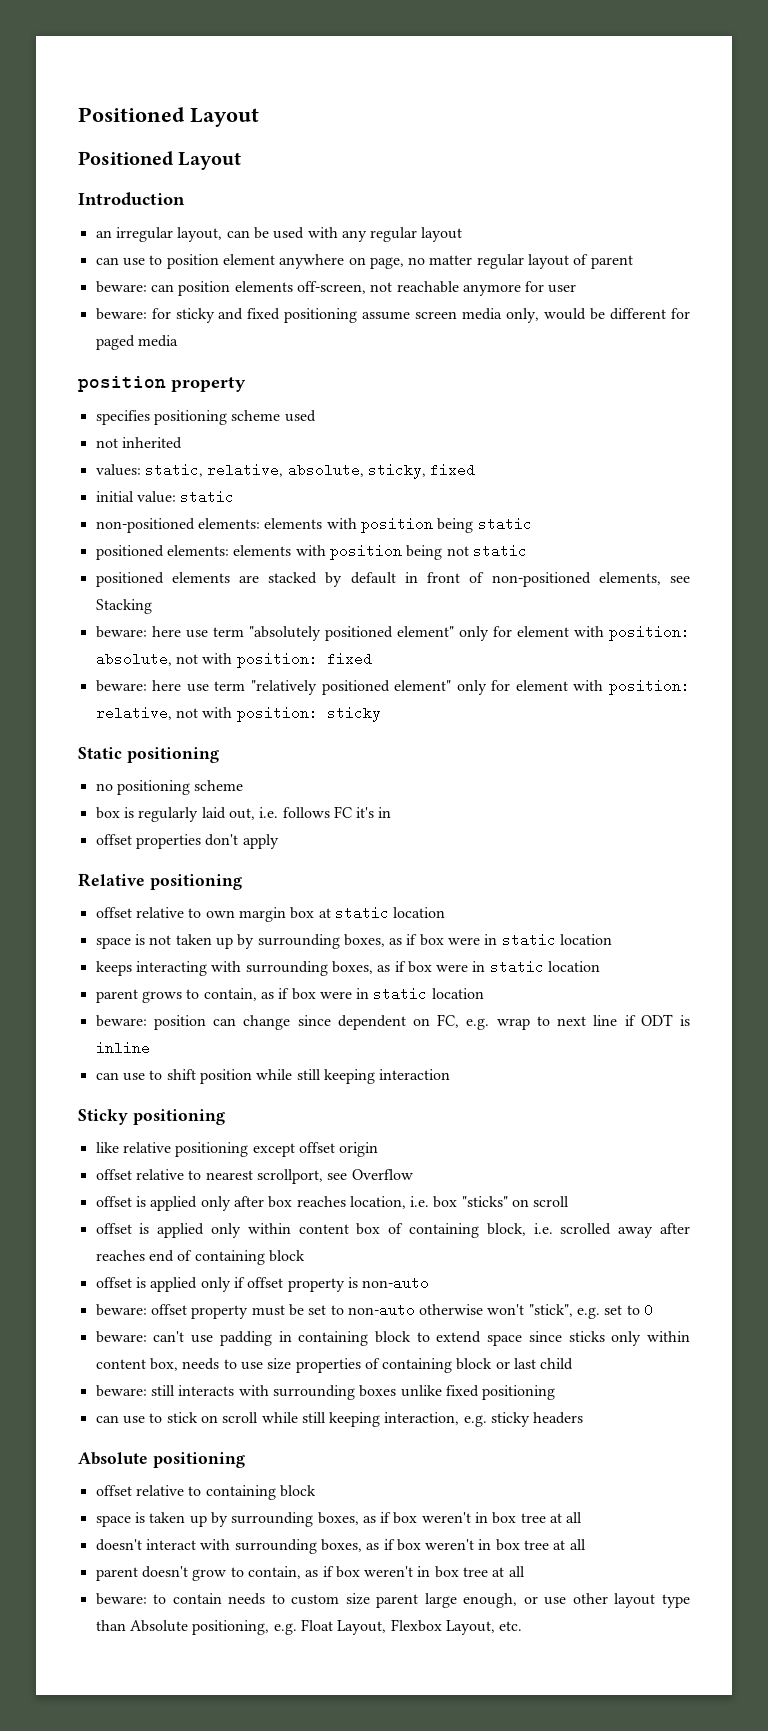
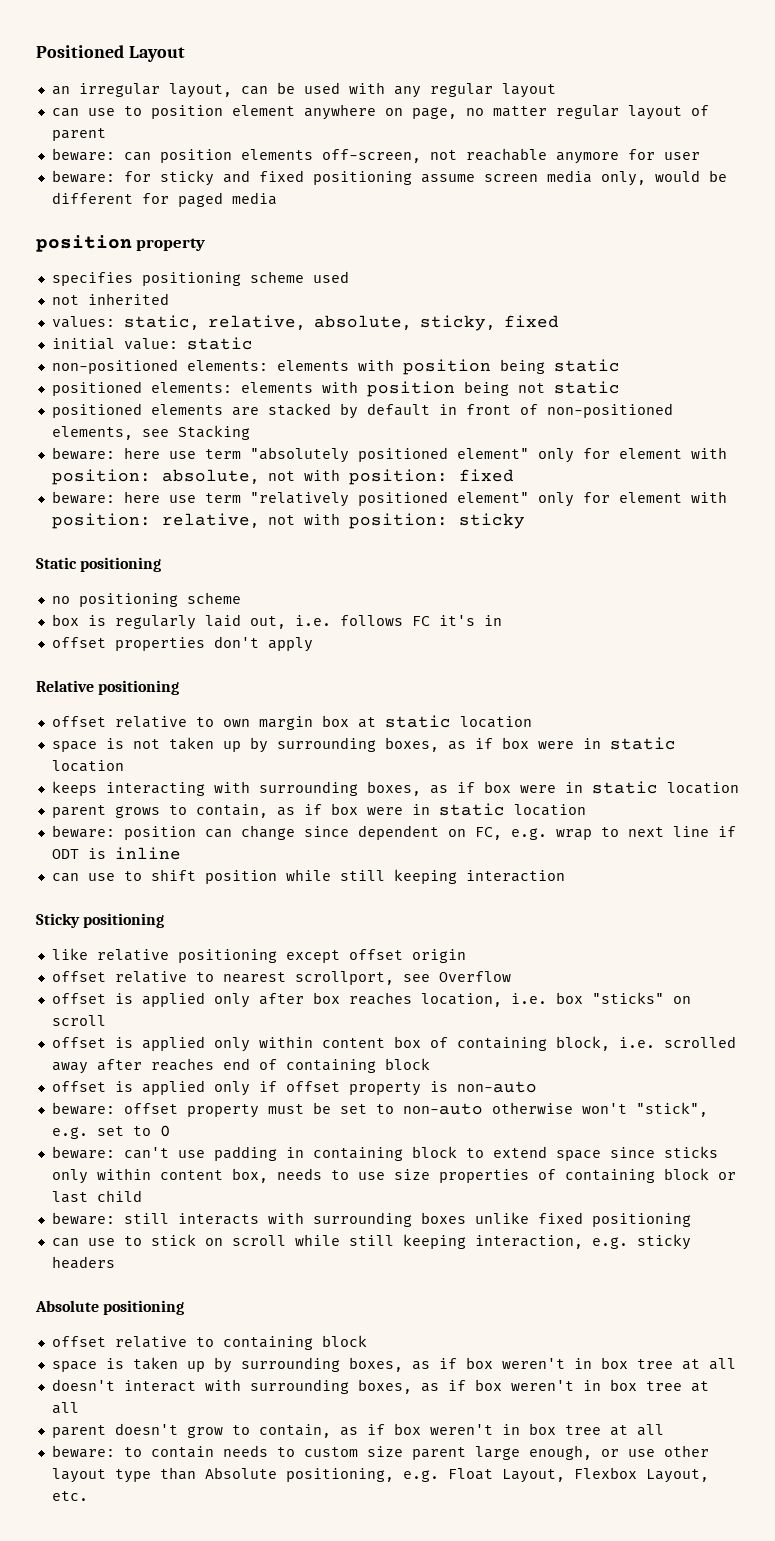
[78,107,259,127] [78,151,242,170] [78,192,185,206] Positioned Layout // Positioned Layout // Introduction -> [36,45,185,62] Positioned Layout

